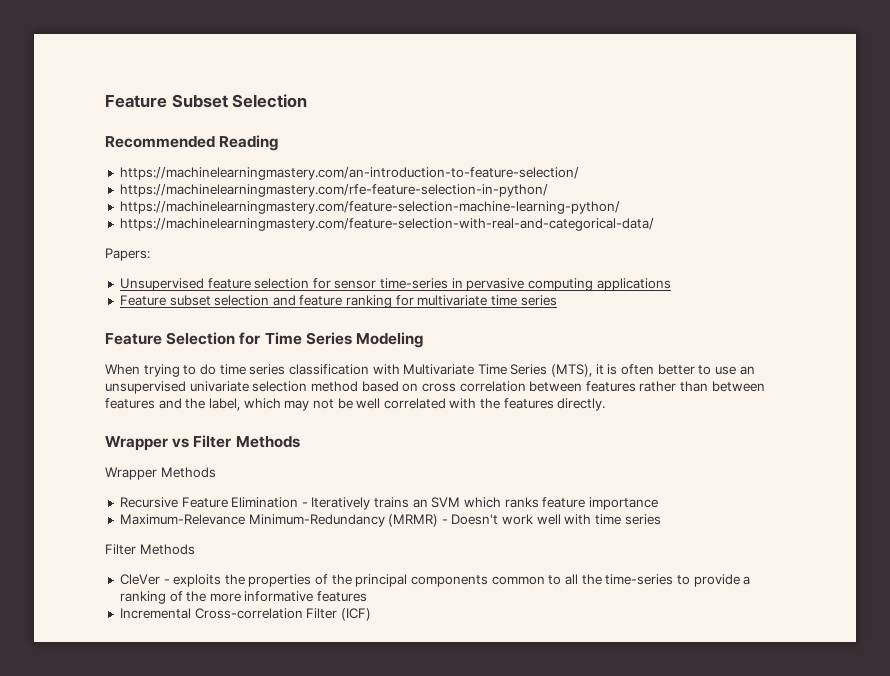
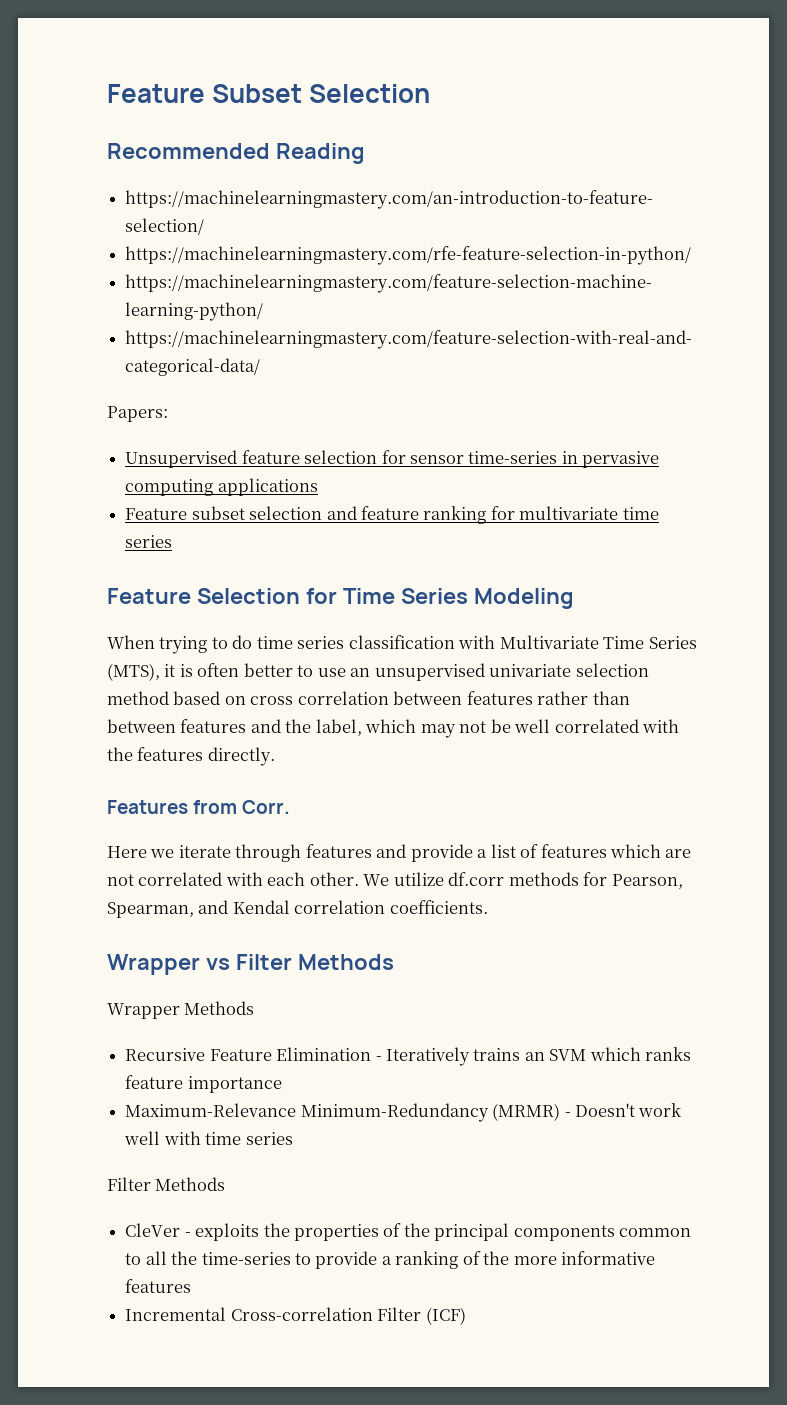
(606, 404) none -> [107,800,291,814] [107,844,692,862] [107,872,683,889] [107,900,488,918] // Features from Corr. // Here we iterate through features and provide a list of features which are not correlated with each other. We utilize df.corr methods for Pearson, Spearman, and Kendal correlation coefficients.

